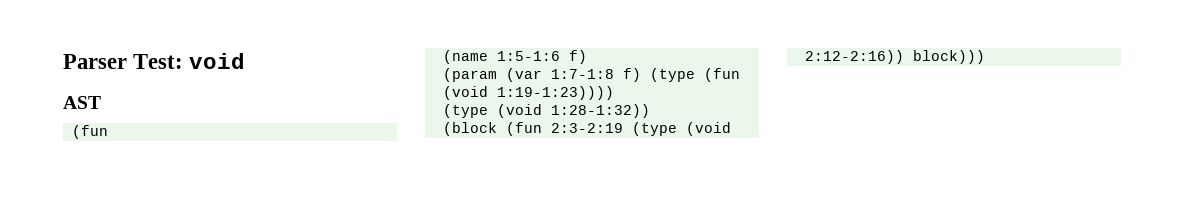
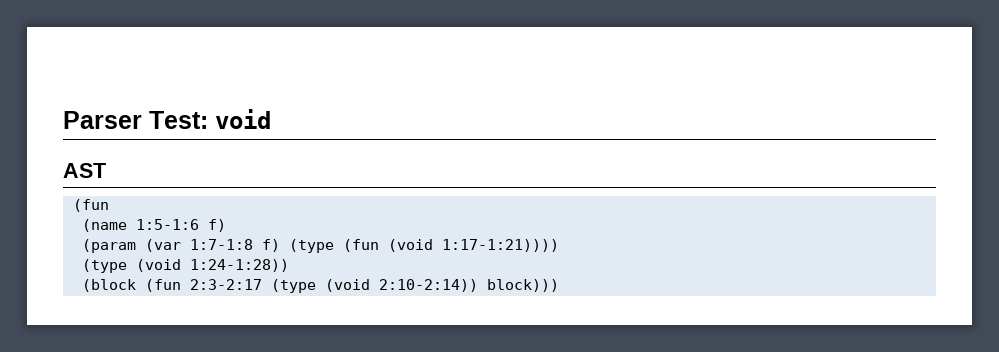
[496,86,614,100] [442,104,650,118] 1:19-1:23)))) // (type (void 1:28-1:32)) -> [441,239,559,252] [81,259,289,273] 1:17-1:21)))) // (type (void 1:24-1:28))
[550,122,731,136] [804,50,904,64] 2:3-2:19 (type (void 2:12-2:16)) -> [189,279,478,293] 2:3-2:17 (type (void 2:10-2:14))

